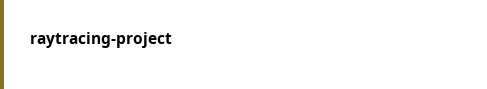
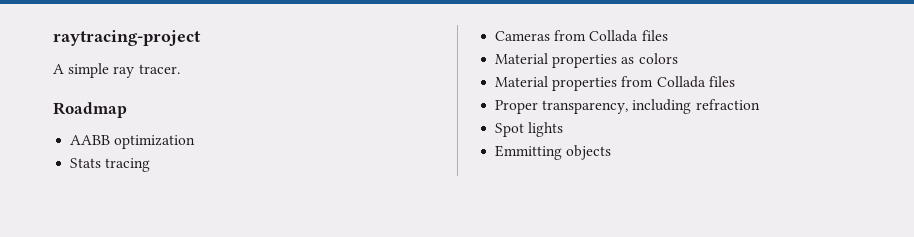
(172, 40) none -> [53,63,180,78] [53,102,127,118] [70,135,196,149] [70,158,151,172] [495,30,668,42] [495,53,678,68] [495,76,735,91] [495,99,760,114] [495,122,564,137] [495,145,612,160] // A simple ray tracer. // Roadmap // AABB optimization // Stats tracing // Cameras from Collada files // Material properties as colors // Material properties from Collada files // Proper transparency, including refraction // Spot lights // Emmitting objects

